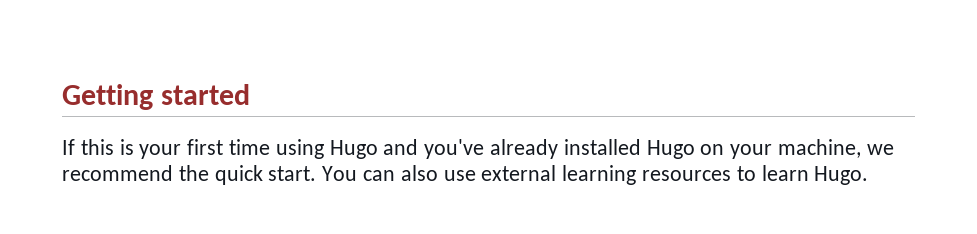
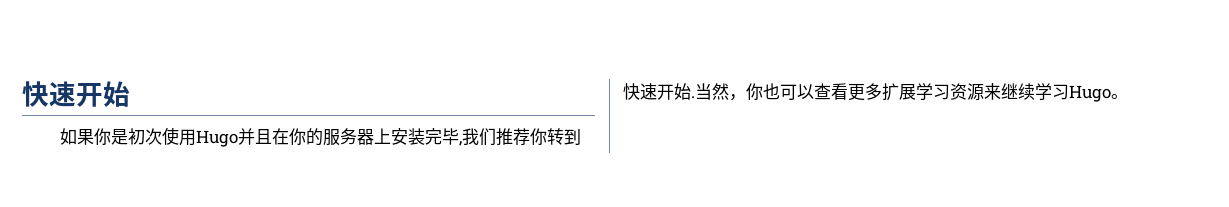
[62,84,250,110] [62,139,894,159] [62,165,869,185] Getting started // If this is your first time using Hugo and you've already installed Hugo on your machine, we recommend the quick start. You can also use external learning resources to learn Hugo. -> [22,81,130,107] [59,127,581,147] [623,83,1128,102] 快速开始 // 如果你是初次使用Hugo并且在你的服务器上安装完毕,我们推荐你转到快速开始.当然，你也可以查看更多扩展学习资源来继续学习Hugo。

